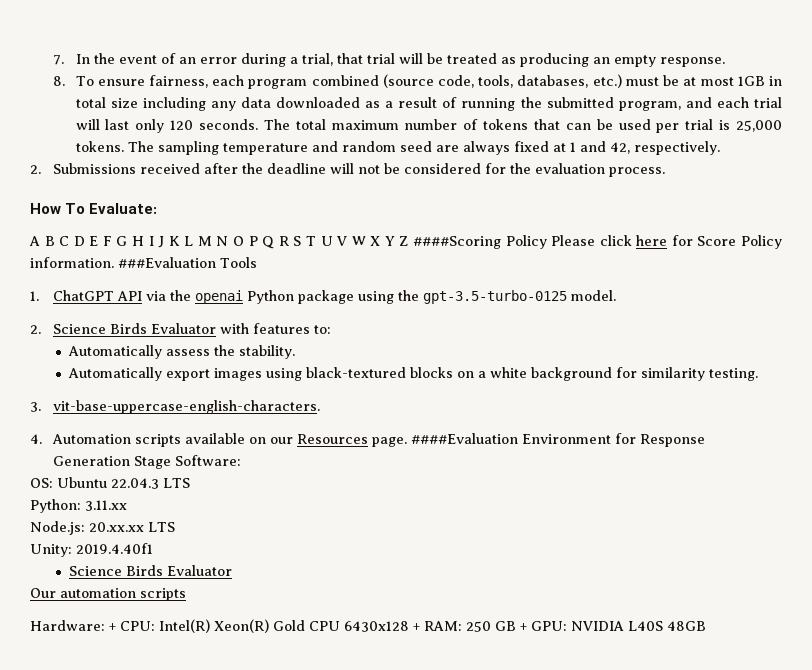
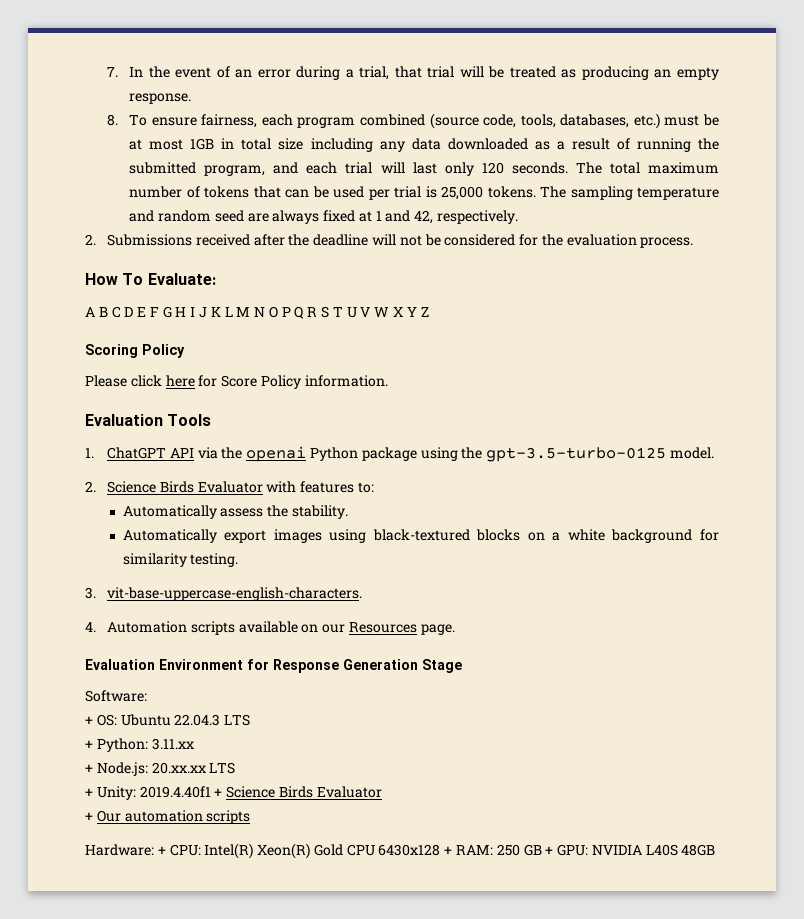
[412,235,547,249] ####Scoring Policy -> [85,344,185,358] // Scoring Policy //
[118,257,216,268] ###Evaluation -> [85,414,163,426] // Evaluation
[410,433,518,444] ####Evaluation -> [85,659,155,670] // Evaluation
(171, 462) none -> (462, 666) //
(241, 460) none -> [85,716,93,725] +
(190, 483) none -> [85,740,93,749] +
(127, 505) none -> [85,764,93,773] +
(175, 527) none -> [85,788,93,797] +
(153, 548) // -> [214,788,223,797] +
(232, 570) none -> [85,812,93,821] +

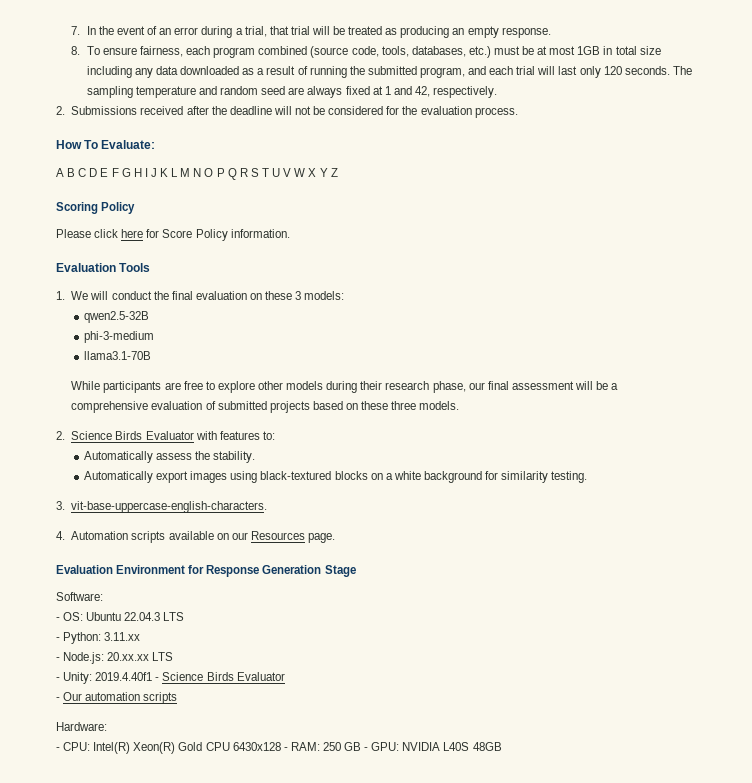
[609,162,720,174] [129,186,567,200] total maximum number of tokens that can be used per trial is 25,000 tokens. The -> (692, 70) none
[107,446,714,462] ChatGPT API via the openai Python package using the gpt-3.5-turbo-0125 model. -> [71,291,345,300] [84,311,150,323] [84,331,155,343] [84,351,152,360] [71,381,619,393] [71,401,460,413] We will conduct the final evaluation on these 3 models: // qwen2.5-32B // phi-3-medium // llama3.1-70B // While participants are free to explore other models during their research phase, our final assessment will be a comprehensive evaluation of submitted projects based on these three models.
[85,716,93,725] + -> [56,617,60,621] -
[85,740,93,749] + -> [56,637,60,641] -
[85,764,93,773] + -> [56,657,60,661] -
[85,788,93,797] + -> [56,677,60,681] -
[214,788,223,797] + -> [155,677,160,681] -
[85,812,93,821] + -> [56,697,60,701] -
[157,846,166,855] + -> [56,747,60,751] // -
[444,846,453,855] + -> [283,747,288,751] -
[545,846,554,855] + -> [364,747,369,751] -

